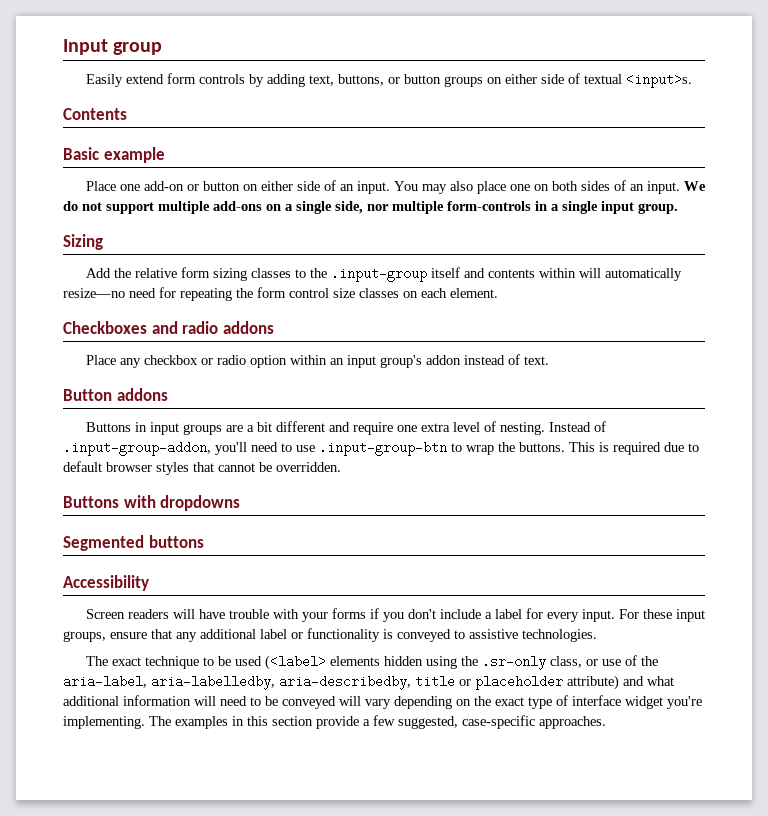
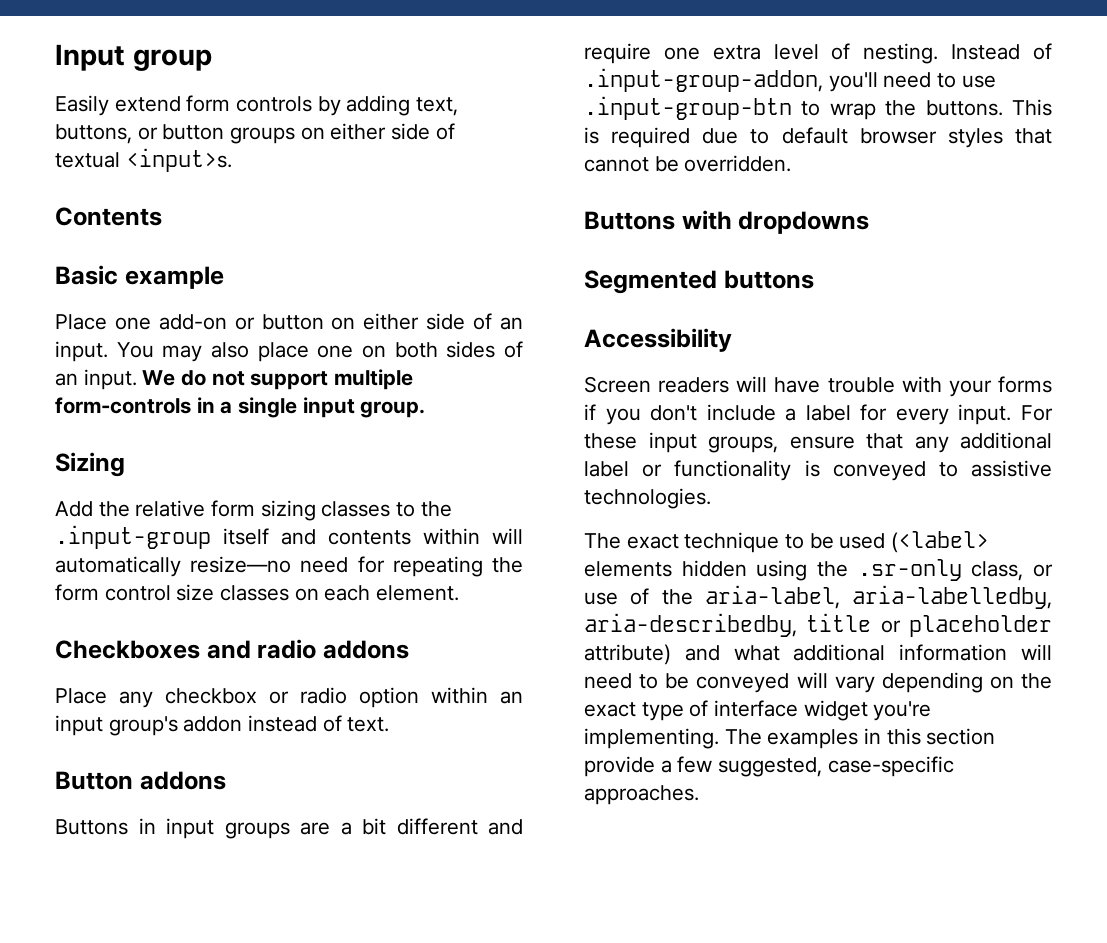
[213,201,444,214] add-ons on a single side, nor multiple -> (414, 379) none

